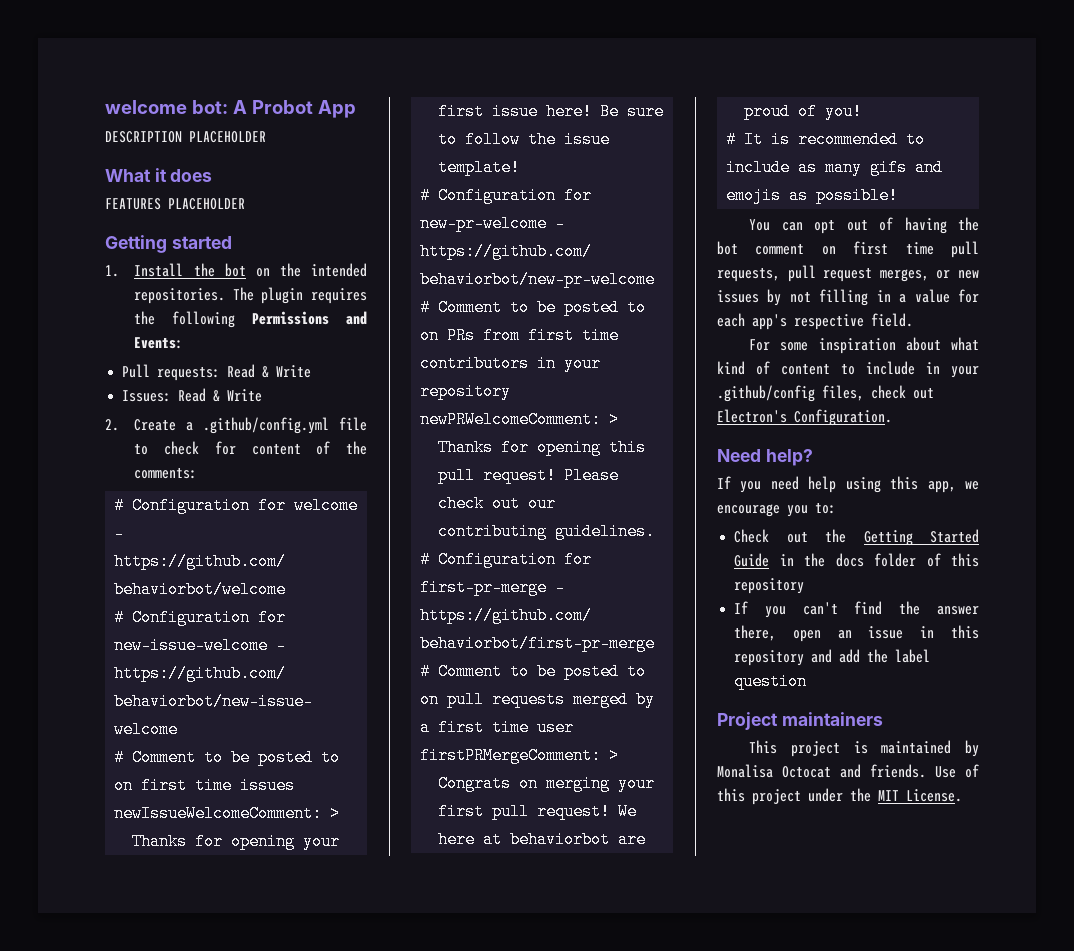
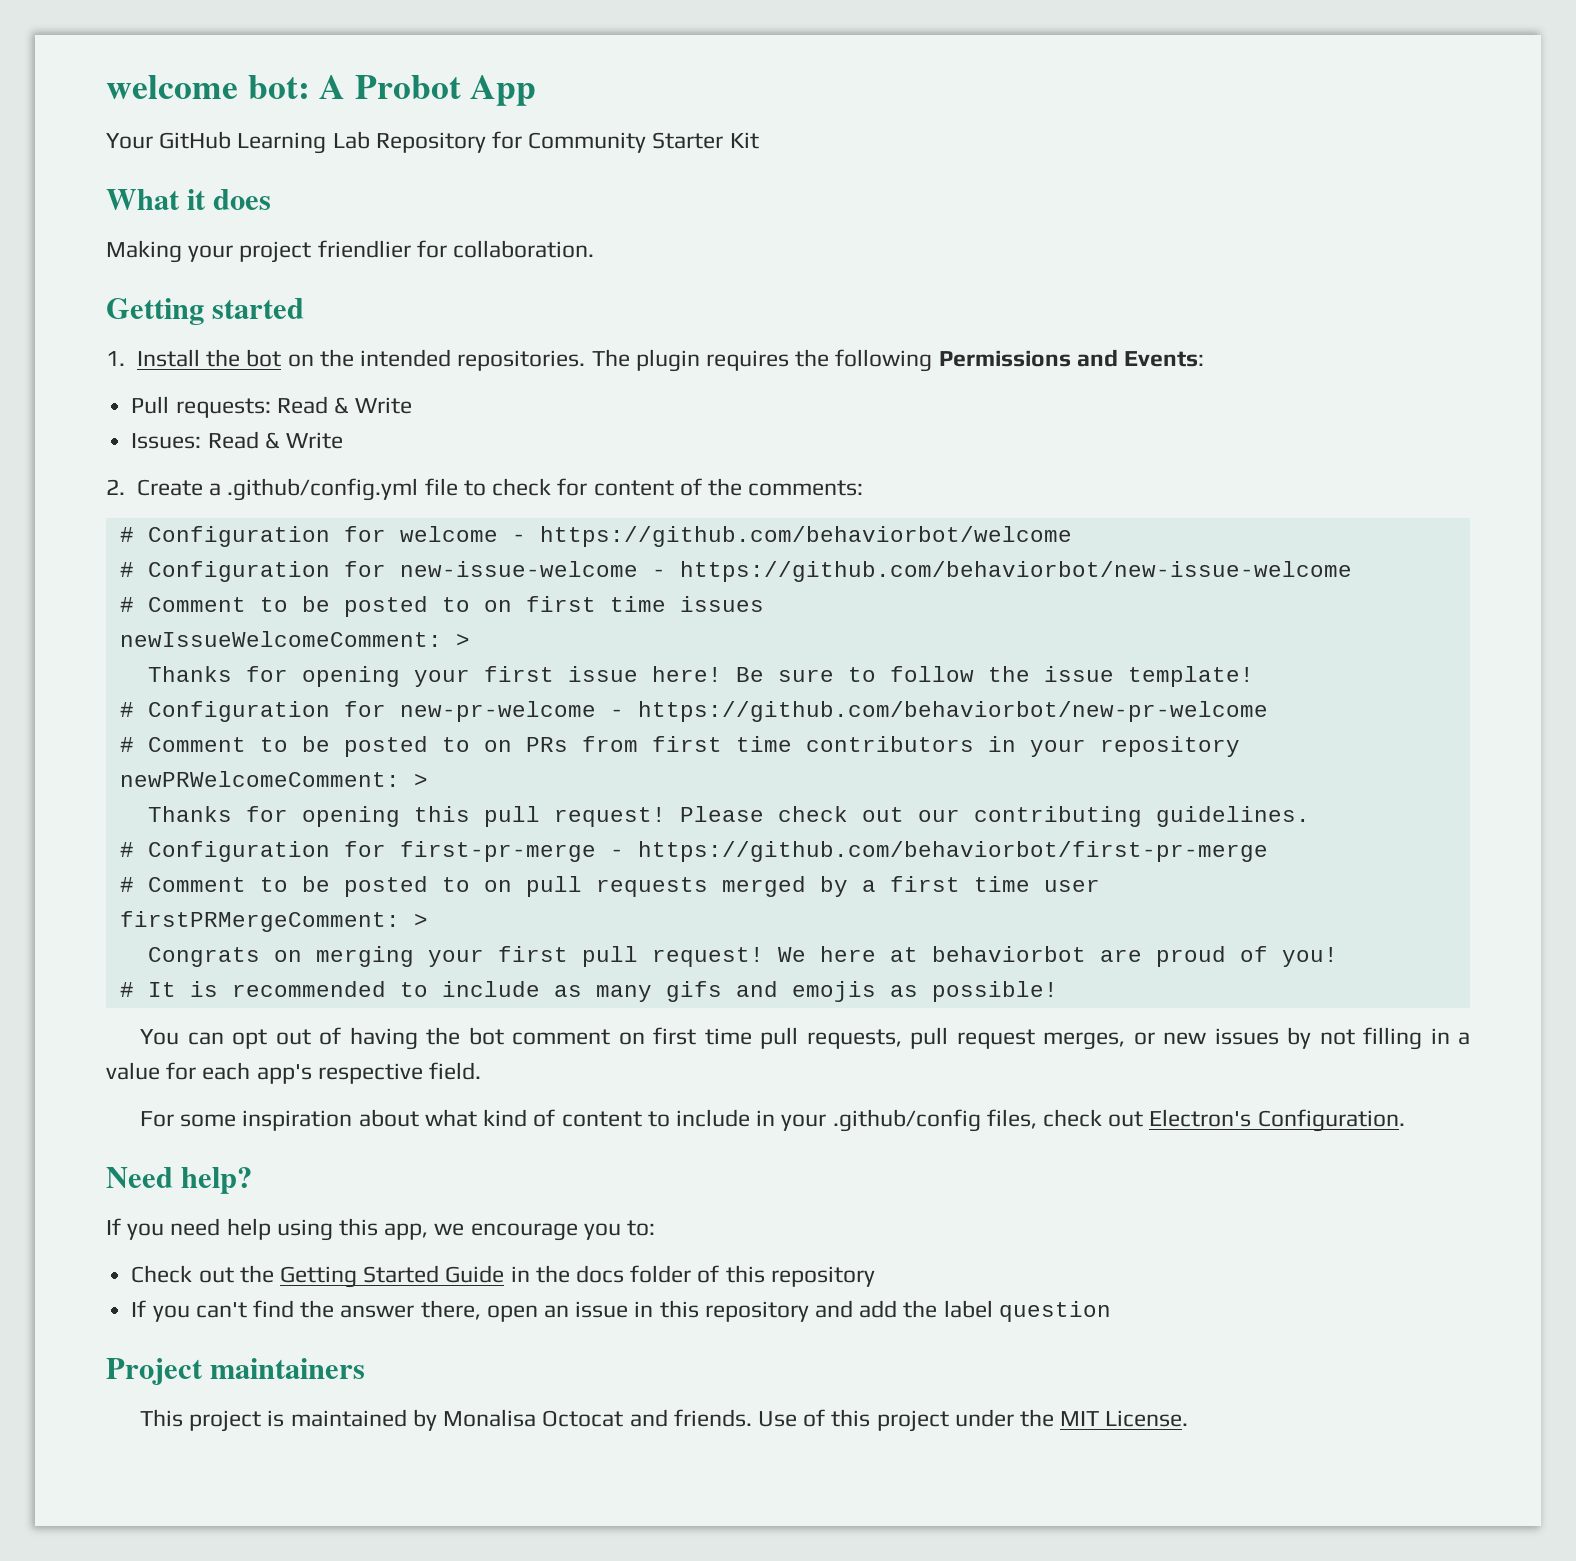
[105,131,266,143] [105,168,213,182] [105,198,245,210] DESCRIPTION PLACEHOLDER // What it does // FEATURES PLACEHOLDER -> [106,131,759,154] [106,189,272,210] [106,240,595,263] Your GitHub Learning Lab Repository for Community Starter Kit // What it does // Making your project friendlier for collaboration.

